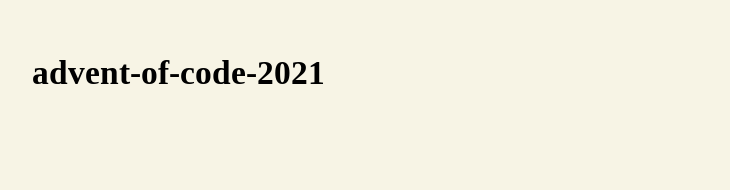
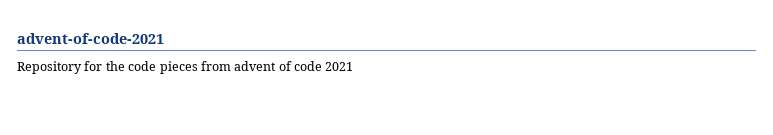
(325, 72) none -> [17,61,354,74] // Repository for the code pieces from advent of code 2021

